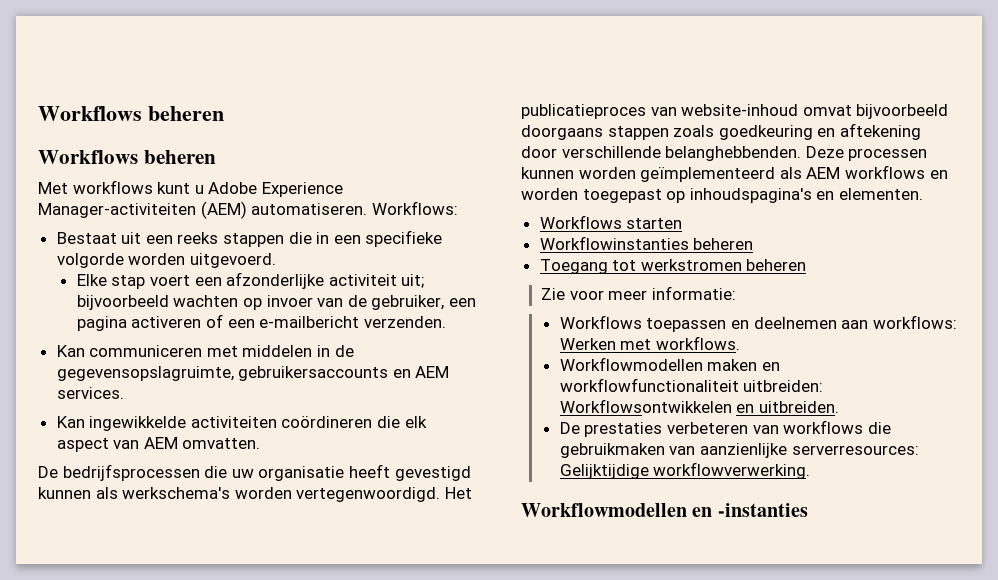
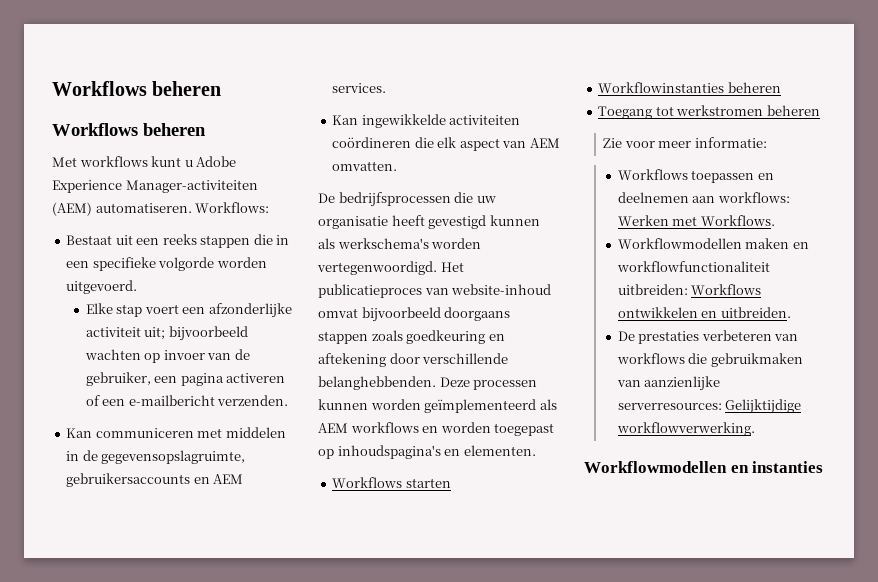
[655,336,740,350] workflows. -> [700,215,775,226] Workflows.
[559,399,732,413] Workflowsontwikkelen -> [691,284,762,295] [617,307,698,318] Workflows ontwikkelen
[717,503,808,517] -instanties -> [752,461,824,473] instanties

